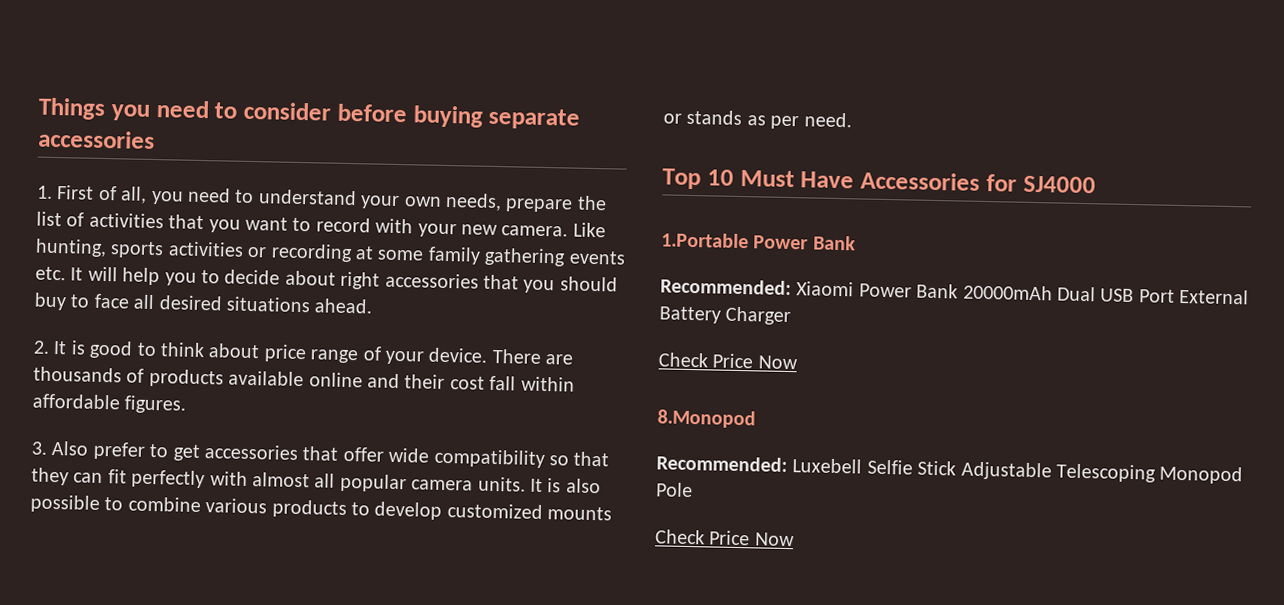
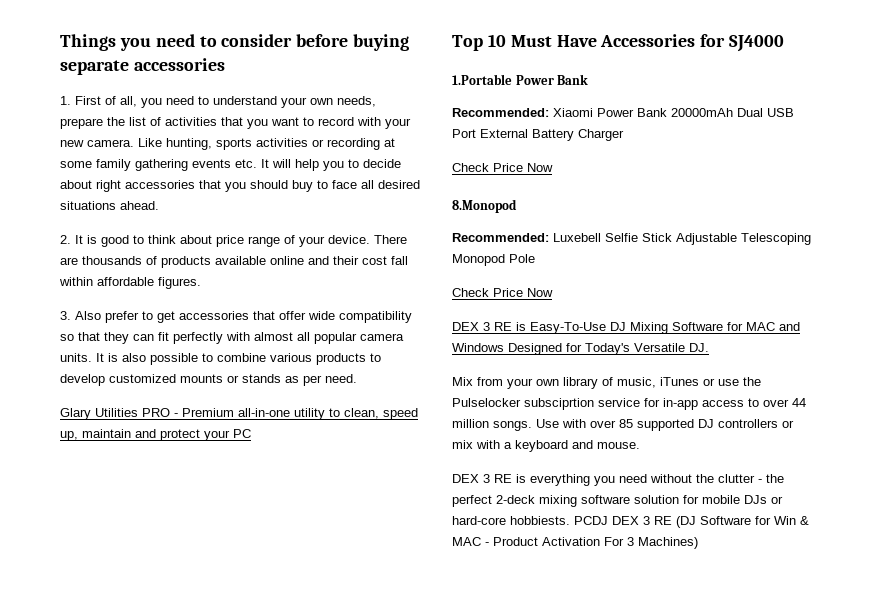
(852, 120) none -> [60,408,418,420] [60,429,251,441] // Glary Utilities PRO - Premium all-in-one utility to clean, speed up, maintain and protect your PC
(795, 539) none -> [452,322,800,334] [452,343,709,355] [452,377,761,389] [452,398,806,410] [452,419,794,431] [452,440,640,452] [452,474,784,486] [452,495,783,507] [452,516,809,528] [452,537,698,549] // DEX 3 RE is Easy-To-Use DJ Mixing Software for MAC and Windows Designed for Today's Versatile DJ. // Mix from your own library of music, iTunes or use the Pulselocker subsciprtion service for in-app access to over 44 million songs. Use with over 85 supported DJ controllers or mix with a keyboard and mouse. // DEX 3 RE is everything you need without the clutter - the perfect 2-deck mixing software solution for mobile DJs or hard-core hobbiests. PCDJ DEX 3 RE (DJ Software for Win & MAC - Product Activation For 3 Machines)

